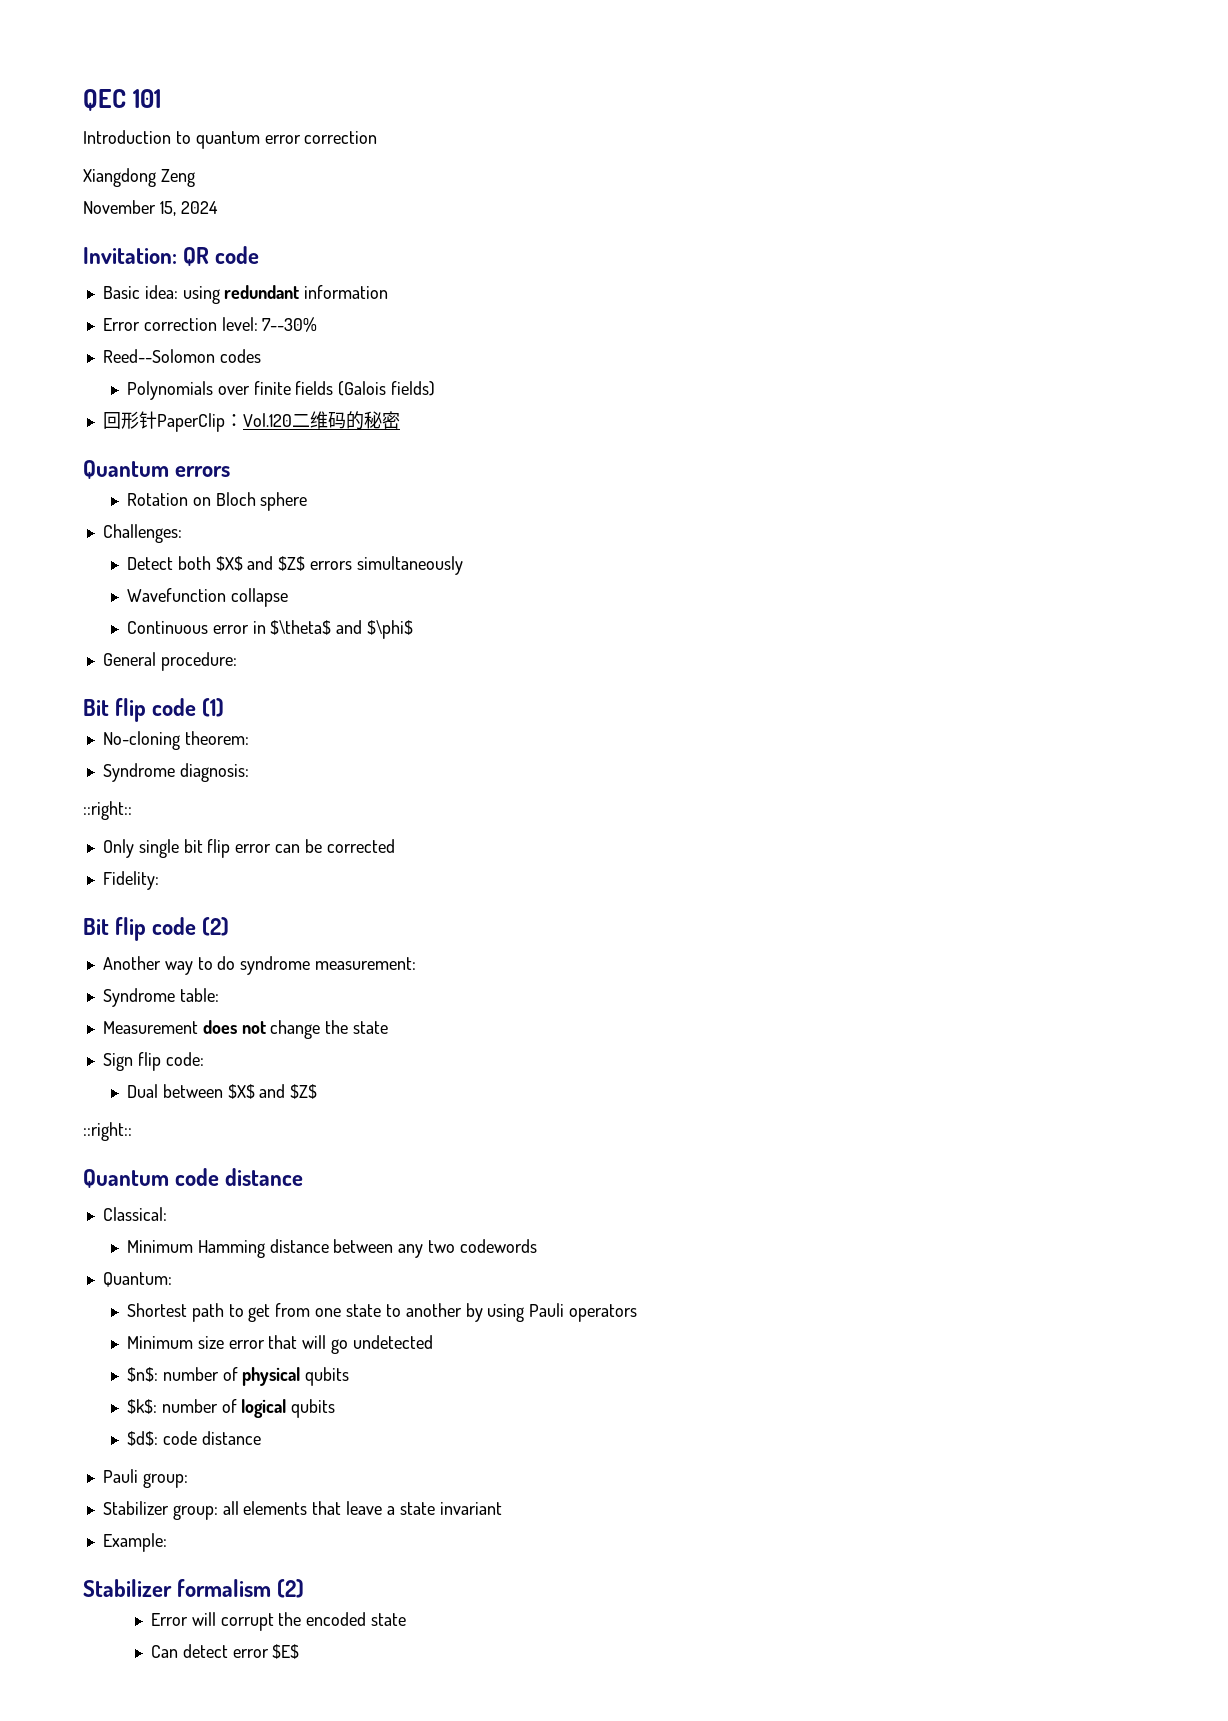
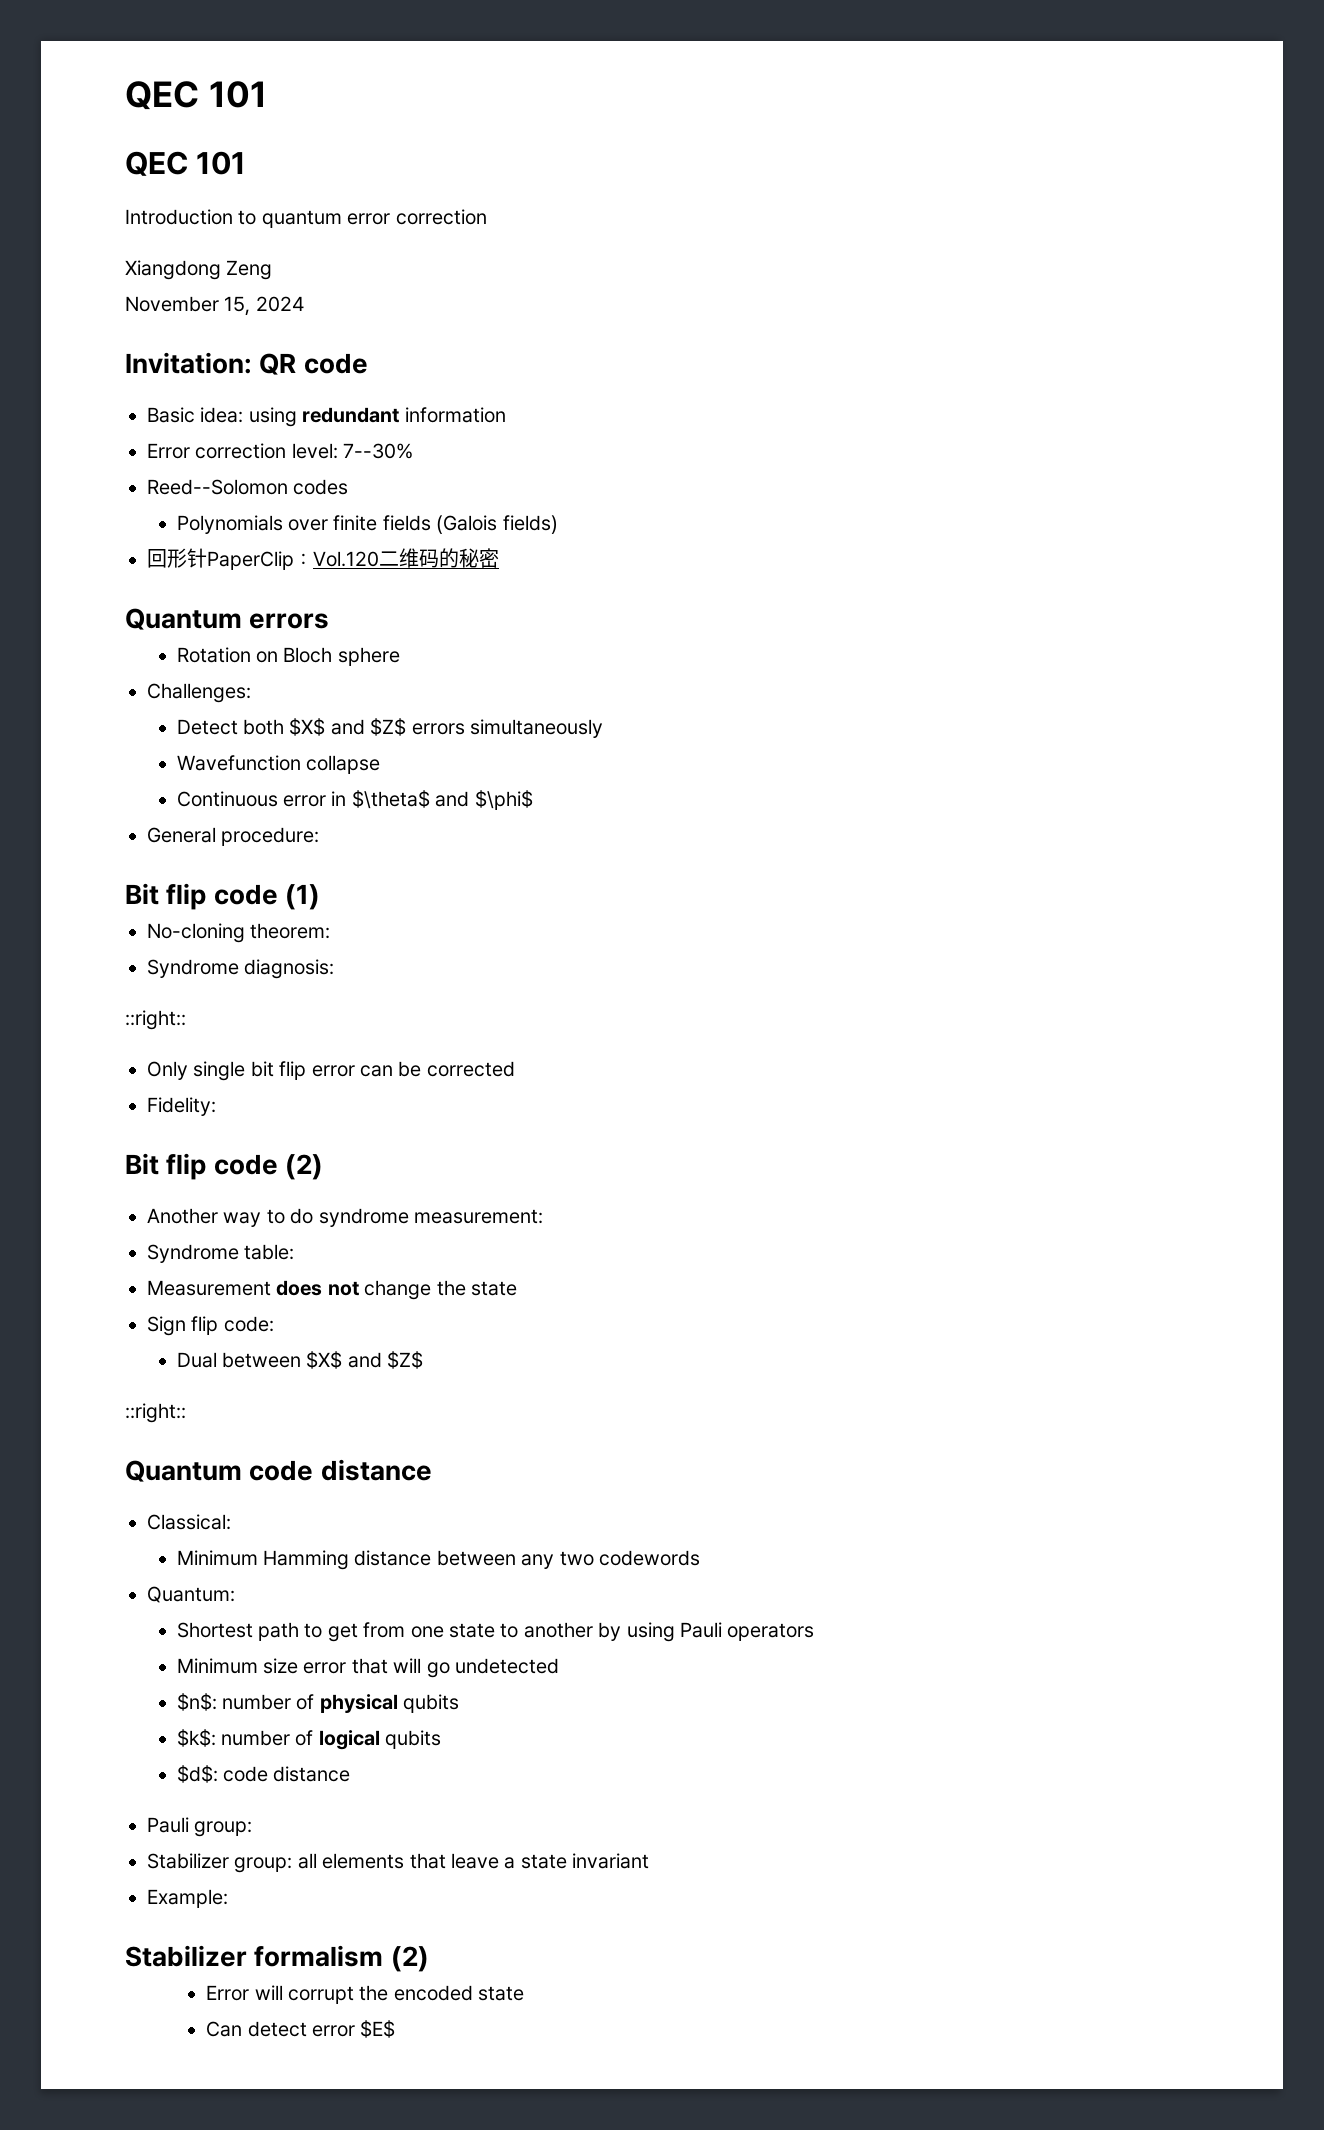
[83,89,161,111] QEC 101 -> [125,81,267,110] [125,151,247,176] QEC 101 // QEC 101

